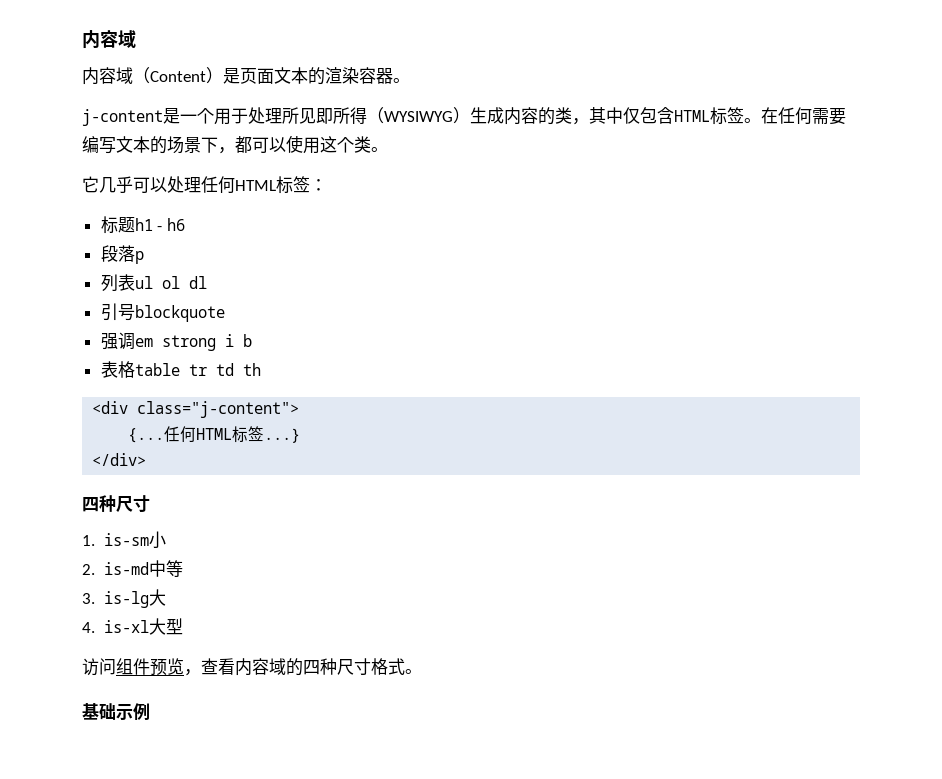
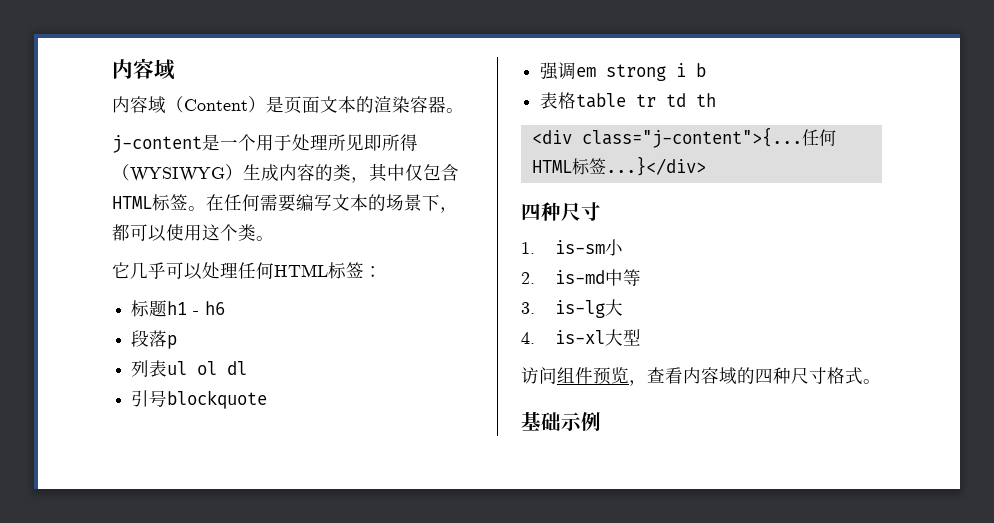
[137,401,300,418] [128,426,301,443] [92,453,147,466] class="j-content"> // {...任何HTML标签...} // </div> -> [581,127,836,148] [531,156,706,176] class="j-content">{...任何HTML标签...}</div>

